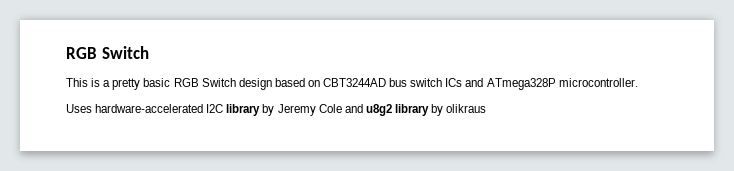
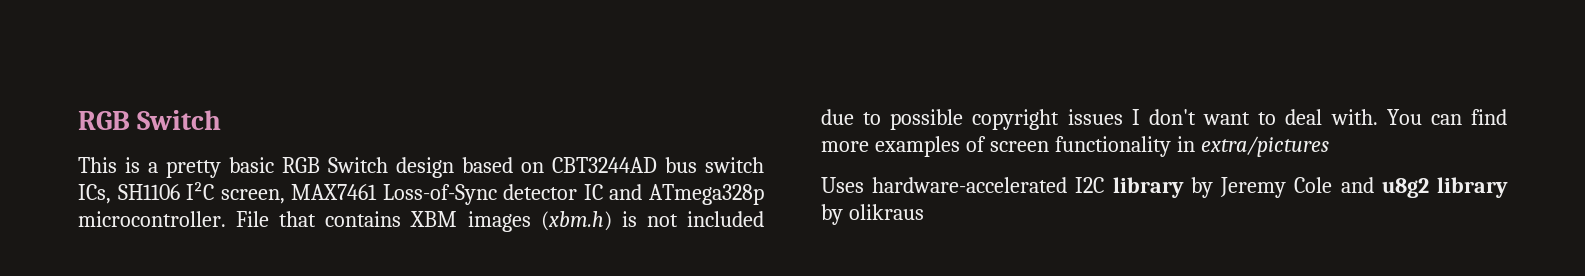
[445,78,638,90] ICs and ATmega328P microcontroller. -> [78,182,764,205] [78,211,764,232] [821,109,1507,130] [821,136,1329,157] ICs, SH1106 I²C screen, MAX7461 Loss-of-Sync detector IC and ATmega328p microcontroller. File that contains XBM images (xbm.h) is not included due to possible copyright issues I don't want to deal with. You can find more examples of screen functionality in extra/pictures

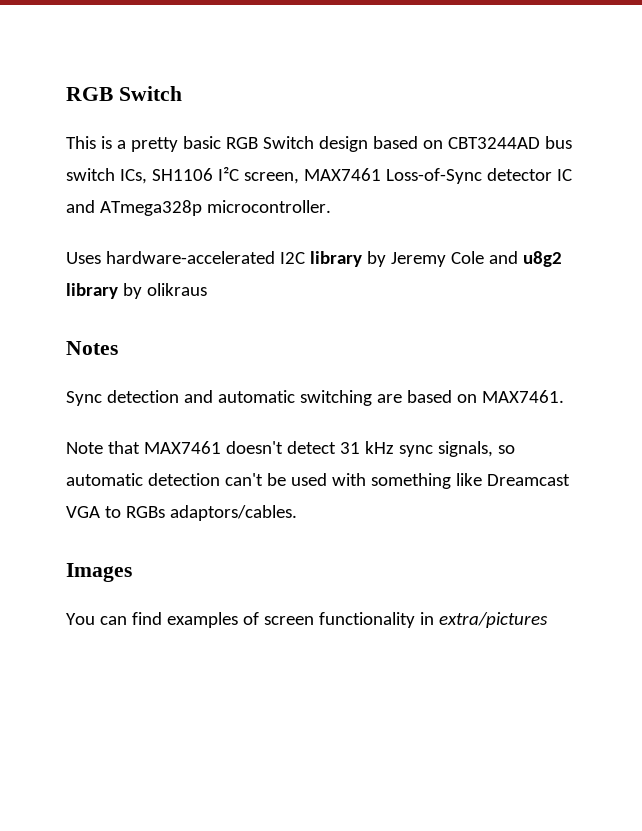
[236,211,764,232] [821,109,1507,130] [821,136,1329,157] File that contains XBM images (xbm.h) is not included due to possible copyright issues I don't want to deal with. You can find more examples of screen functionality in extra/pictures -> (331, 206) none
(924, 212) none -> [66,341,118,355] [66,390,564,406] [66,441,515,457] [66,473,570,489] [66,505,297,521] [66,563,132,582] [66,612,548,628] // Notes // Sync detection and automatic switching are based on MAX7461. // Note that MAX7461 doesn't detect 31 kHz sync signals, so automatic detection can't be used with something like Dreamcast VGA to RGBs adaptors/cables. // Images // You can find examples of screen functionality in extra/pictures

